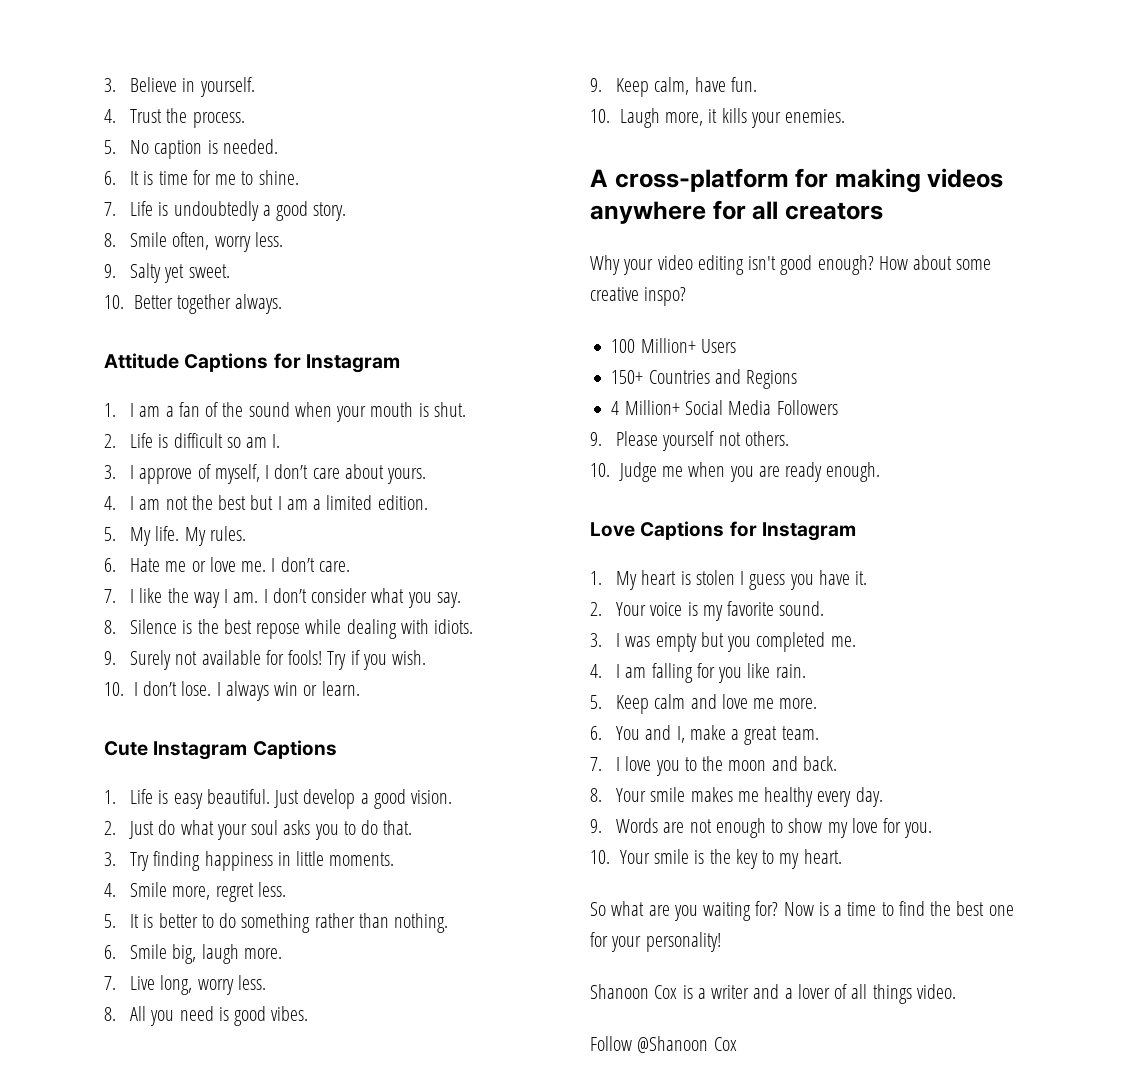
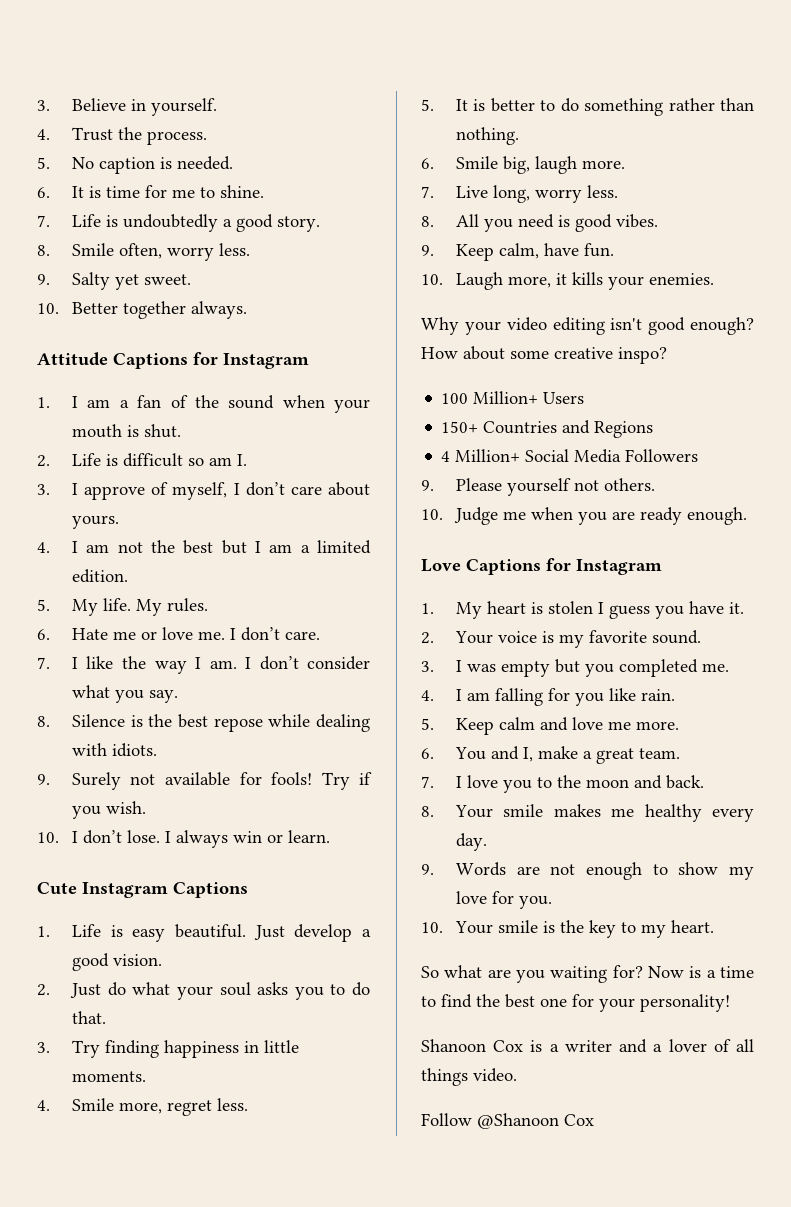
[590,168,1004,193] [590,200,883,224] // A cross-platform for making videos anywhere for all creators -> (714, 279) none

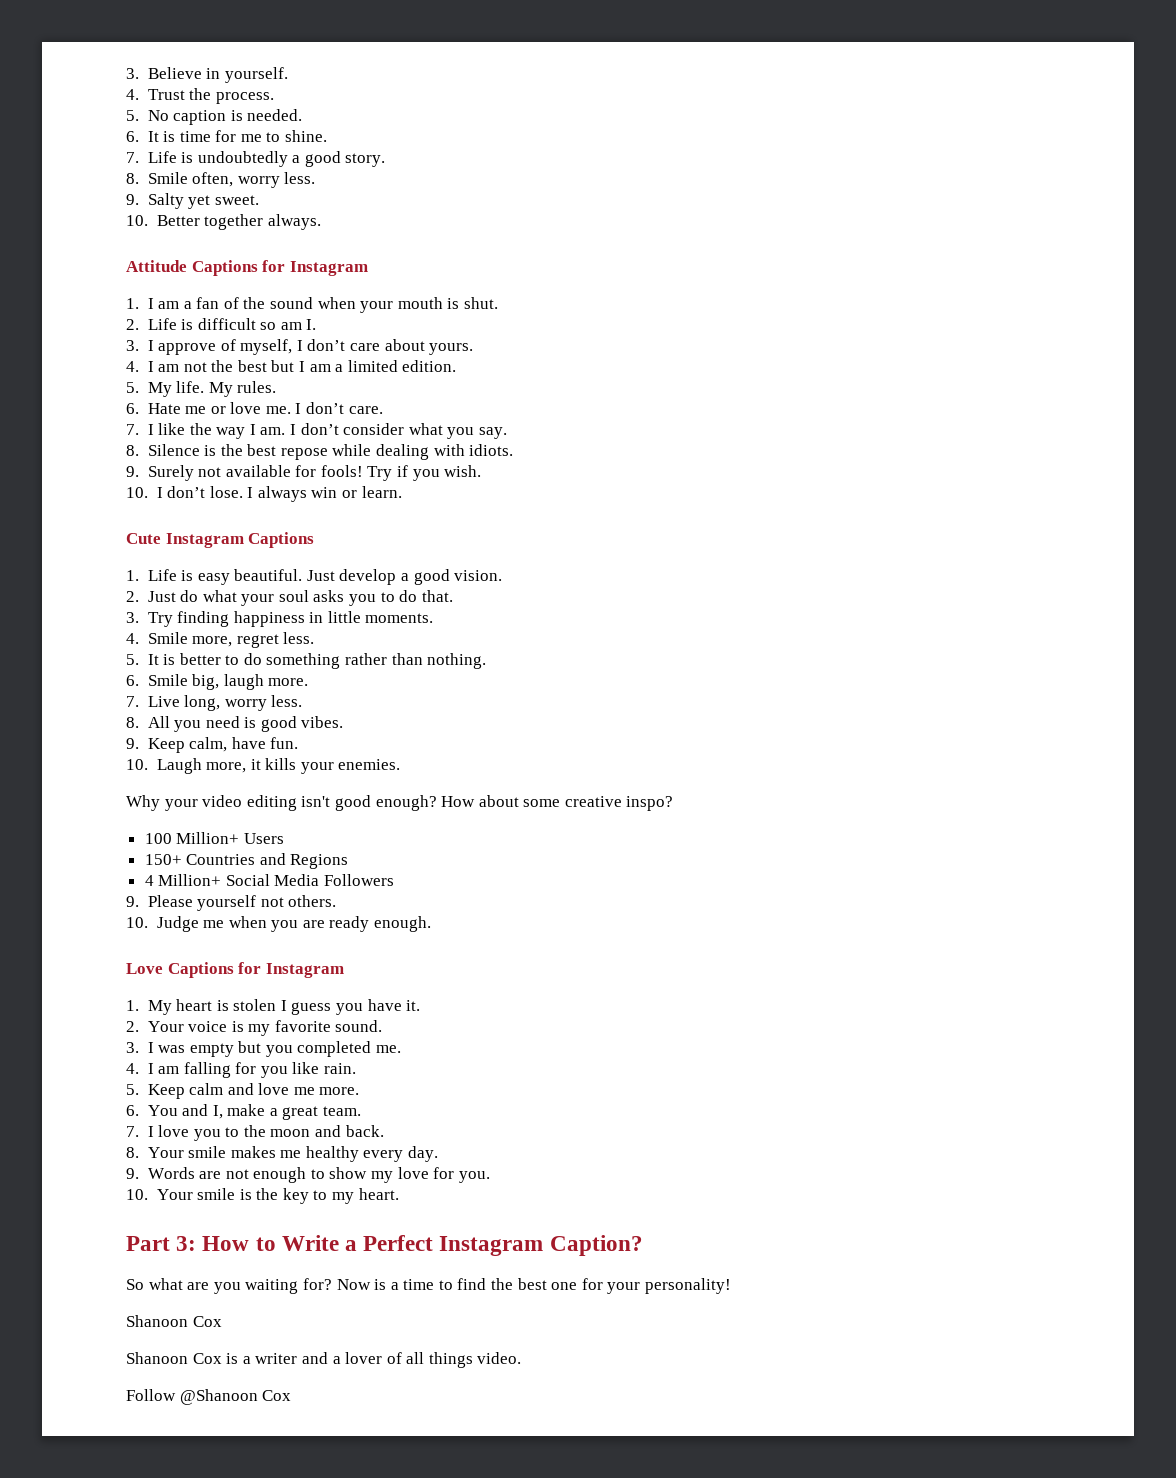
(714, 926) none -> [126,1235,643,1256] // Part 3: How to Write a Perfect Instagram Caption?
(524, 1046) none -> [126,1352,222,1364] // Shanoon Cox

